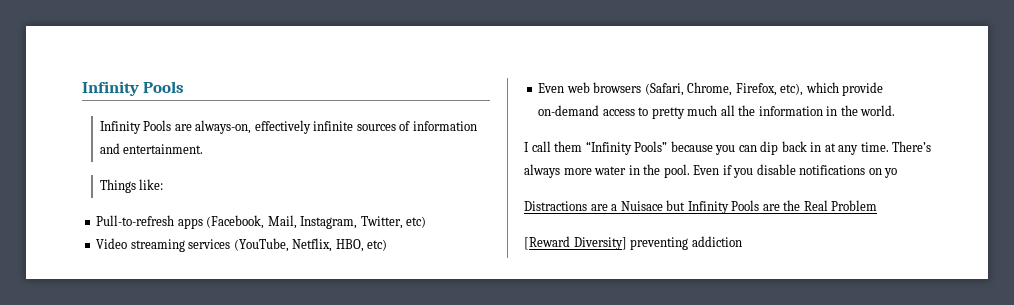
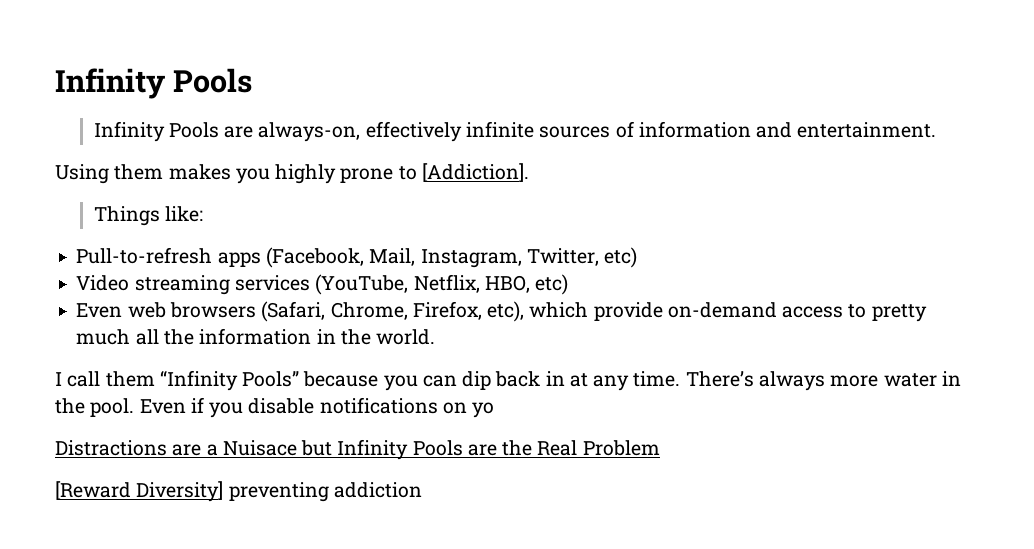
(204, 149) none -> [55,163,529,184] // Using them makes you highly prone to [Addiction].

